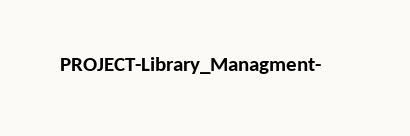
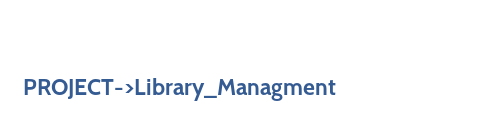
[60,57,321,74] PROJECT-Library_Managment- -> [23,78,336,101] PROJECT->Library_Managment

